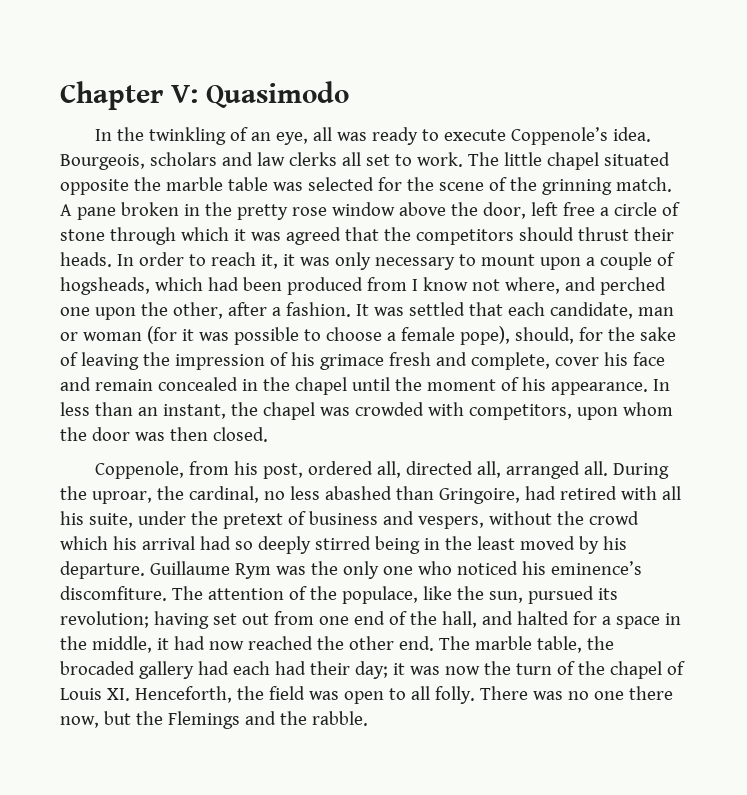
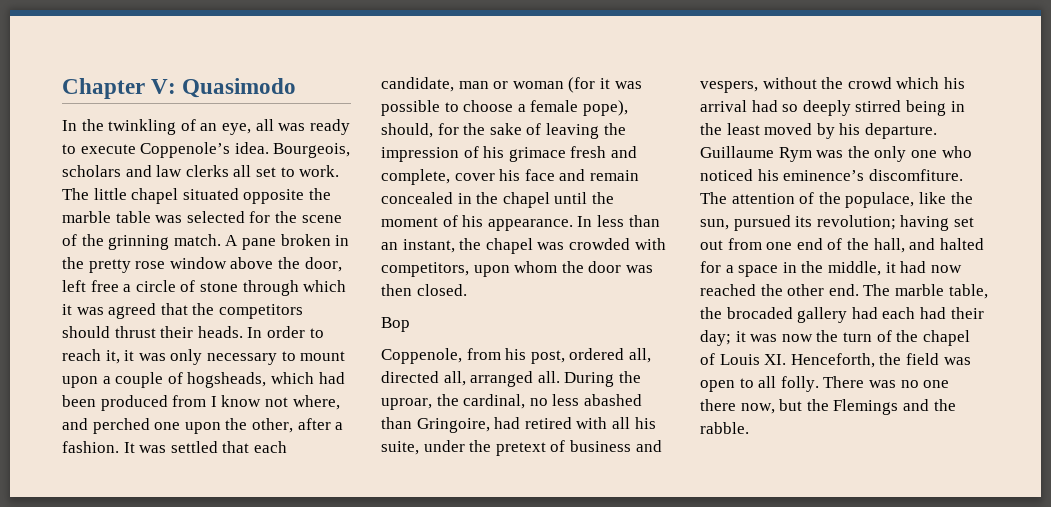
(268, 434) none -> [381,317,410,332] // Bop

